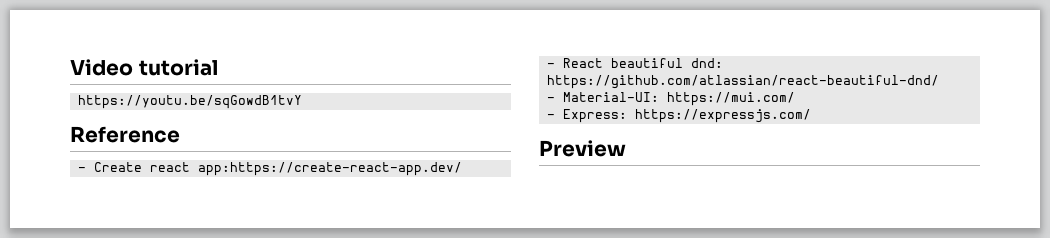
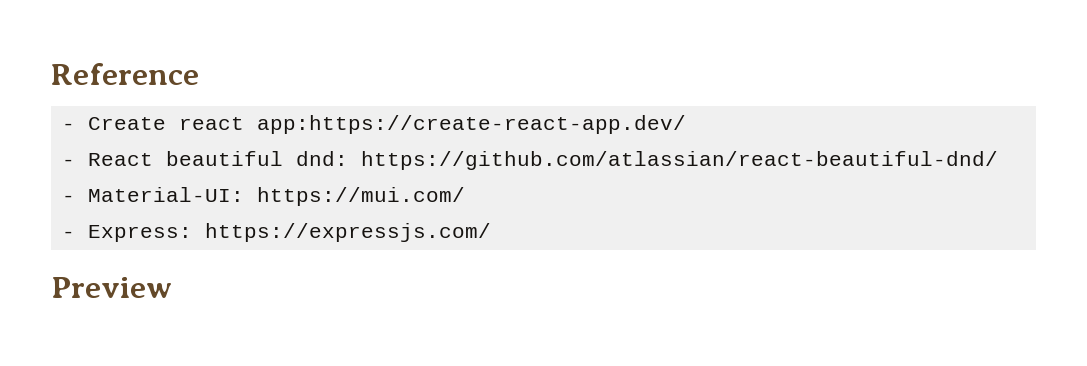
[70,59,218,76] [77,95,302,109] Video tutorial // https://youtu.be/sqGowdB1tvY // -> (51, 74) none

